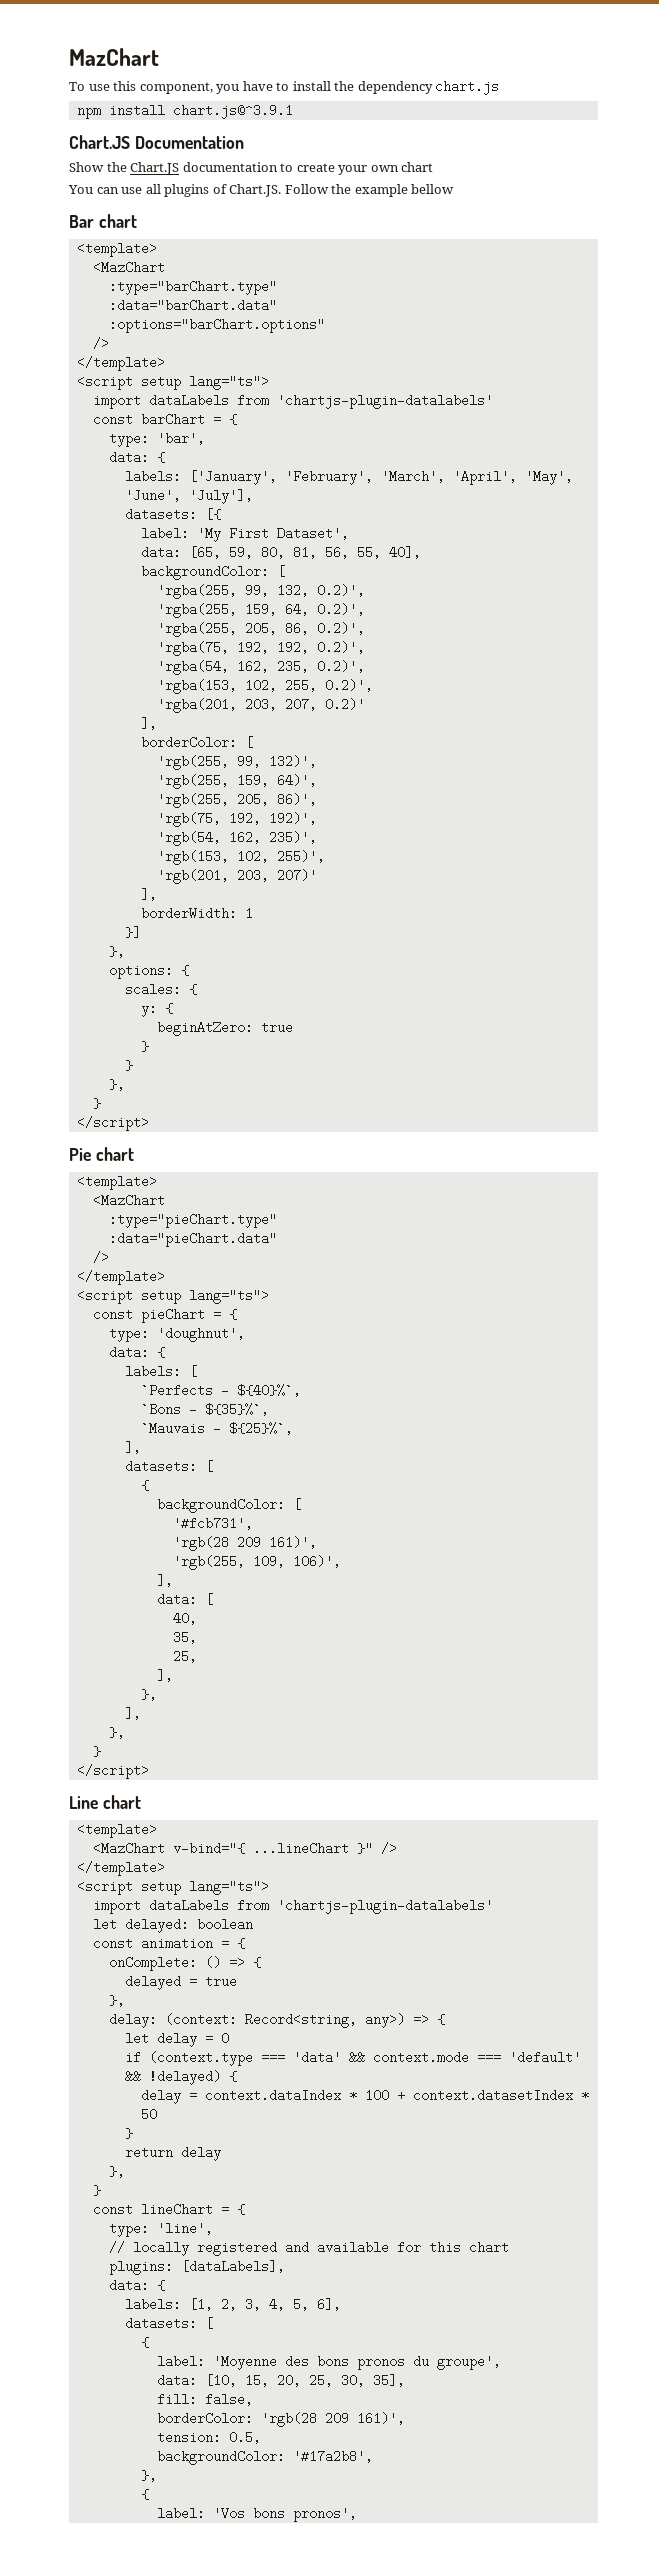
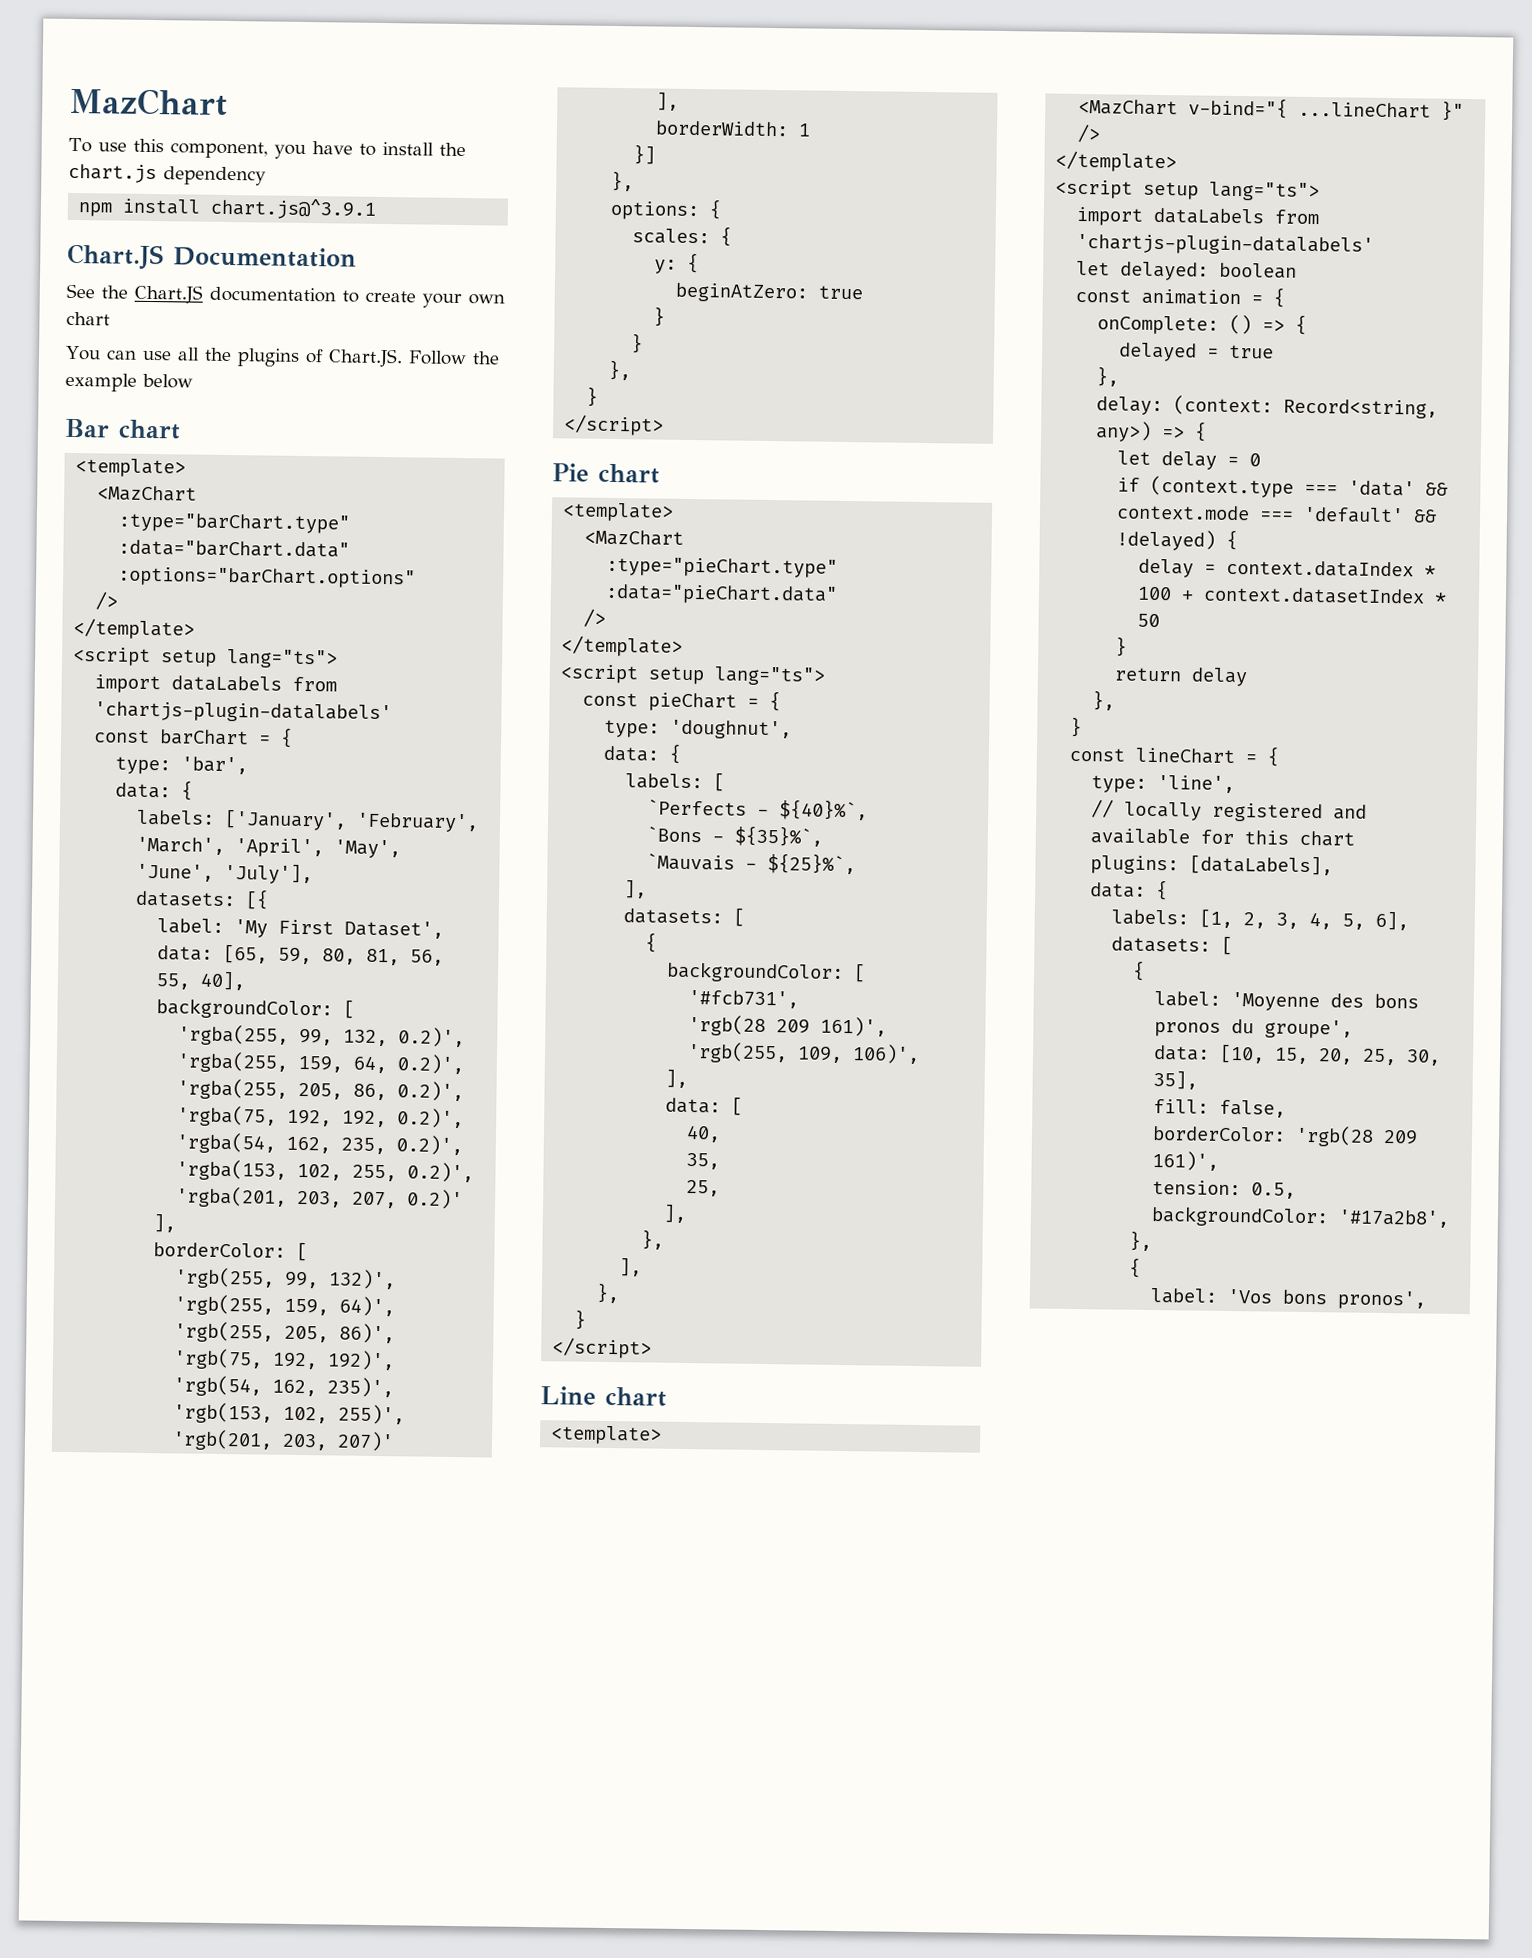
(355, 86) none -> [68,163,157,184] chart.js
[435,80,500,95] chart.js -> (266, 176) none
[69,162,104,172] Show -> [66,283,95,299] See
(161, 189) none -> [203,347,232,362] the
[411,184,455,194] bellow -> [142,373,193,389] below

